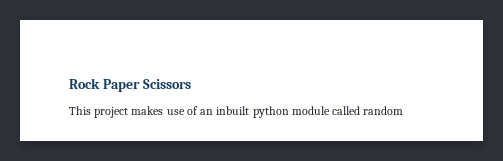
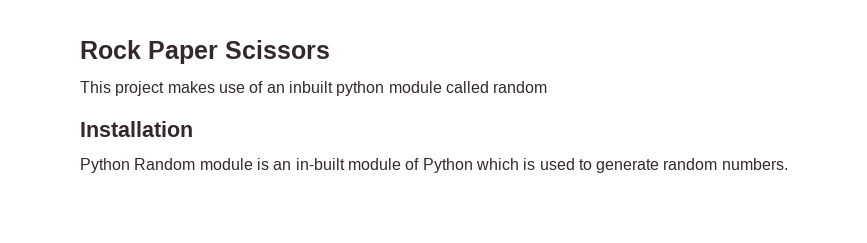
(404, 110) none -> [80,121,193,137] [80,158,788,173] // Installation // Python Random module is an in-built module of Python which is used to generate random numbers.

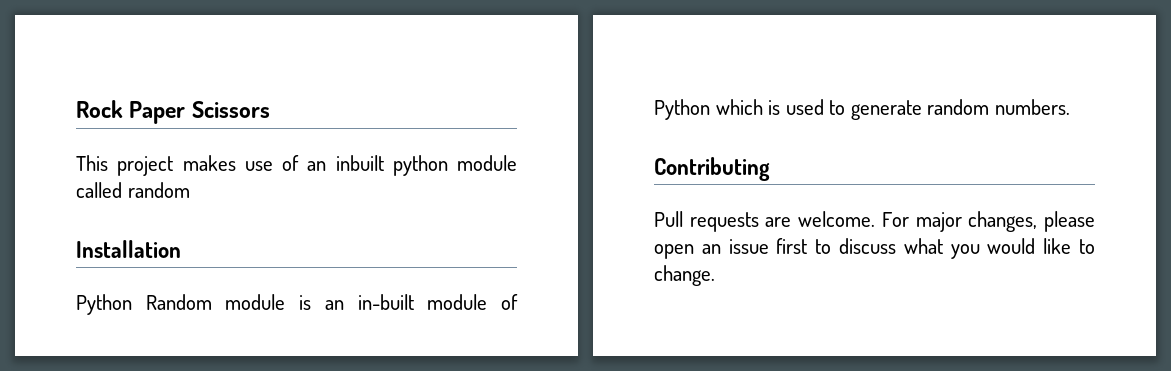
(788, 164) none -> [654,157,770,181] [654,211,1095,232] [654,238,1095,259] [654,265,715,286] // Contributing // Pull requests are welcome. For major changes, please open an issue first to discuss what you would like to change.

